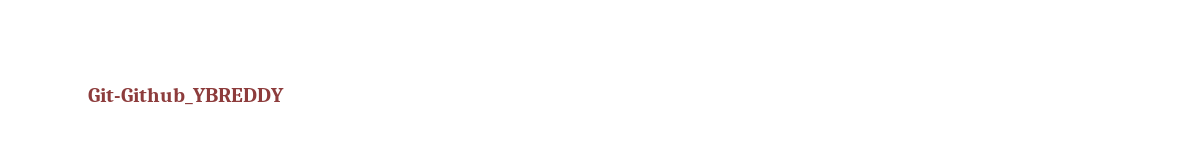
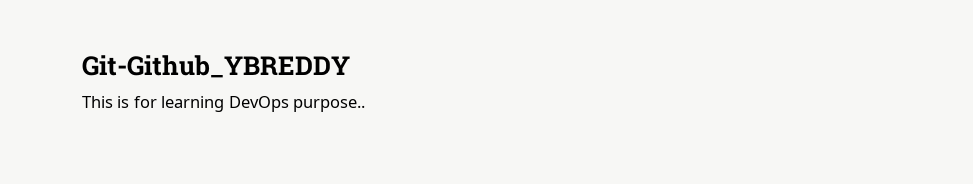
(284, 96) none -> [82,96,366,112] // This is for learning DevOps purpose..

